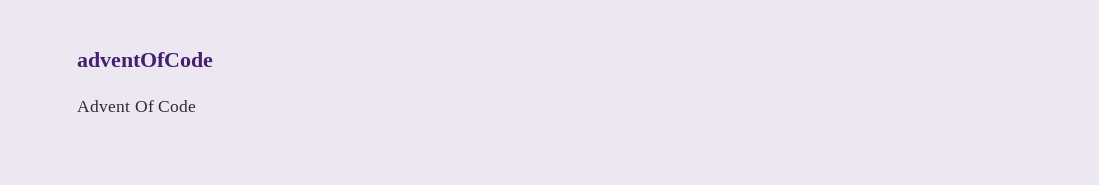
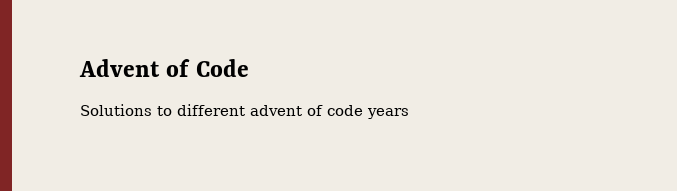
[77,52,213,67] [77,100,197,112] adventOfCode // Advent Of Code -> [79,59,249,77] [80,104,409,119] Advent of Code // Solutions to different advent of code years

